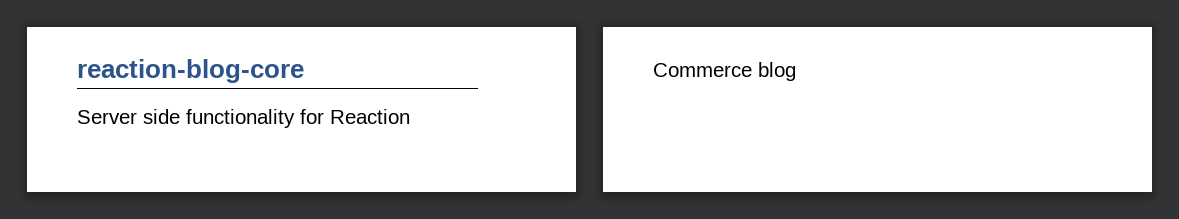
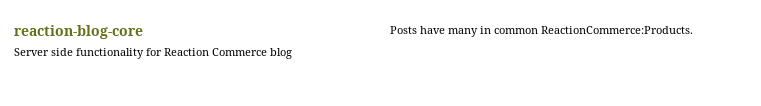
(796, 71) none -> [390,26,693,37] // Posts have many in common ReactionCommerce:Products.

